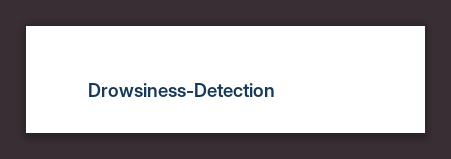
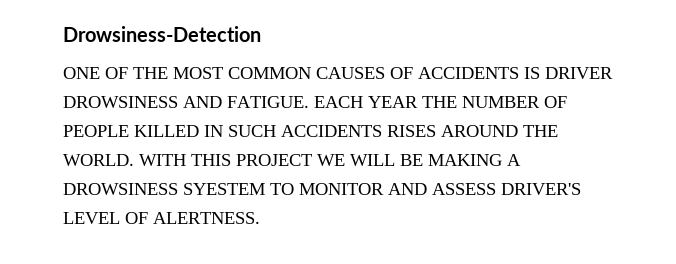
(275, 90) none -> [63,67,613,79] [63,96,567,108] [63,125,558,137] [63,154,521,166] [63,183,581,195] [63,212,260,224] // ONE OF THE MOST COMMON CAUSES OF ACCIDENTS IS DRIVER DROWSINESS AND FATIGUE. EACH YEAR THE NUMBER OF PEOPLE KILLED IN SUCH ACCIDENTS RISES AROUND THE WORLD. WITH THIS PROJECT WE WILL BE MAKING A DROWSINESS SYESTEM TO MONITOR AND ASSESS DRIVER'S LEVEL OF ALERTNESS.

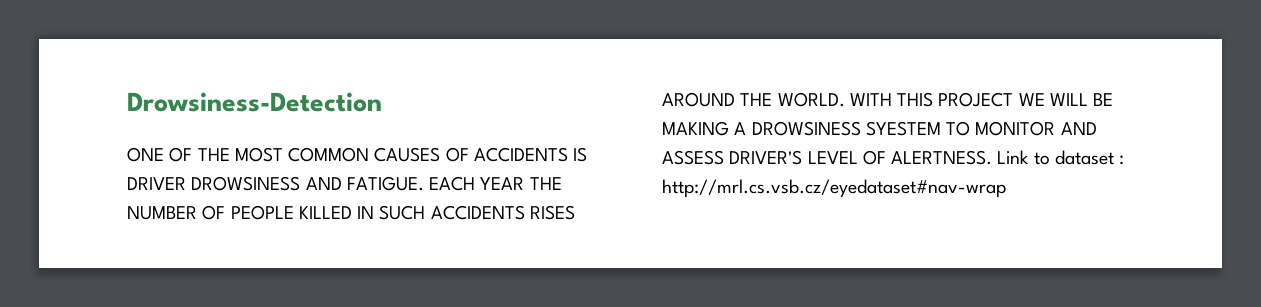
(260, 218) none -> [997,150,1125,165] [662,179,1006,198] Link to dataset : http://mrl.cs.vsb.cz/eyedataset#nav-wrap

